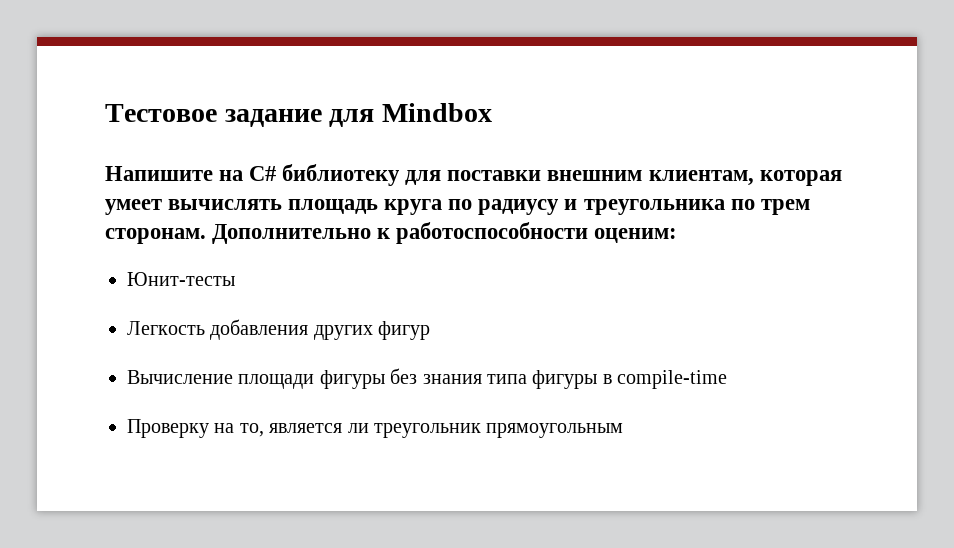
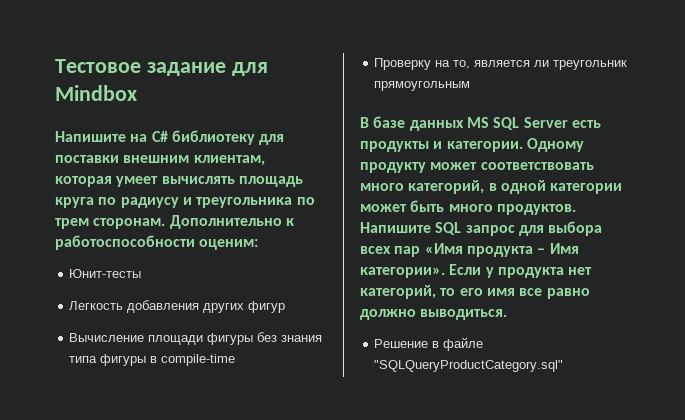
(624, 430) none -> [360,116,601,131] [360,138,584,152] [360,162,594,173] [360,180,623,194] [360,200,576,215] [360,221,603,236] [360,243,579,257] [360,264,593,278] [360,285,590,299] [360,309,508,320] [374,337,484,351] [374,360,564,372] // В базе данных MS SQL Server есть продукты и категории. Одному продукту может соответствовать много категорий, в одной категории может быть много продуктов. Напишите SQL запрос для выбора всех пар «Имя продукта – Имя категории». Если у продукта нет категорий, то его имя все равно должно выводиться. // Решение в файле "SQLQueryProductCategory.sql"

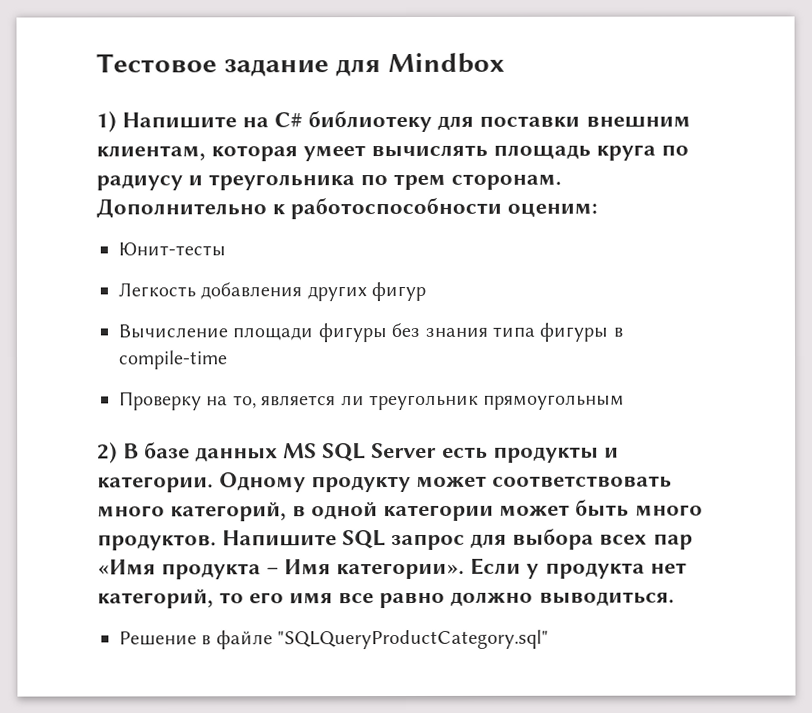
(137, 93) none -> [96,111,117,133] 1)
(471, 86) none -> [97,442,118,464] 2)

